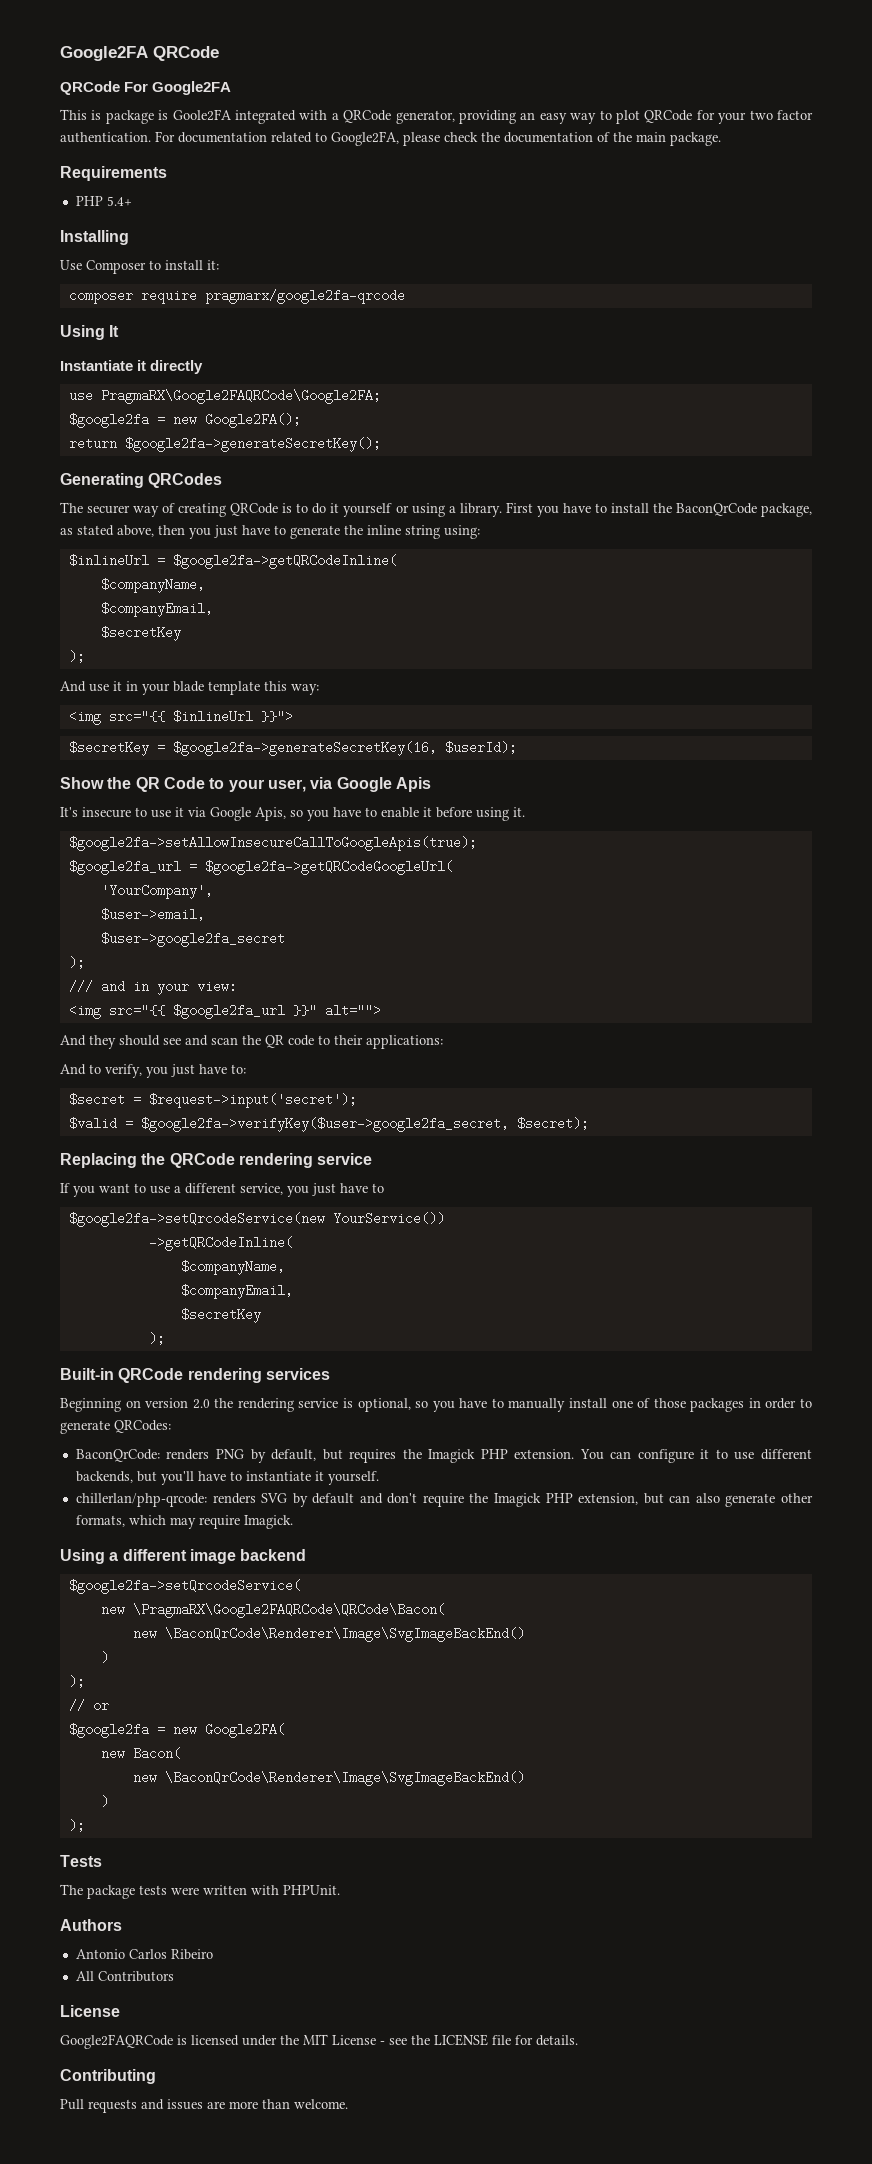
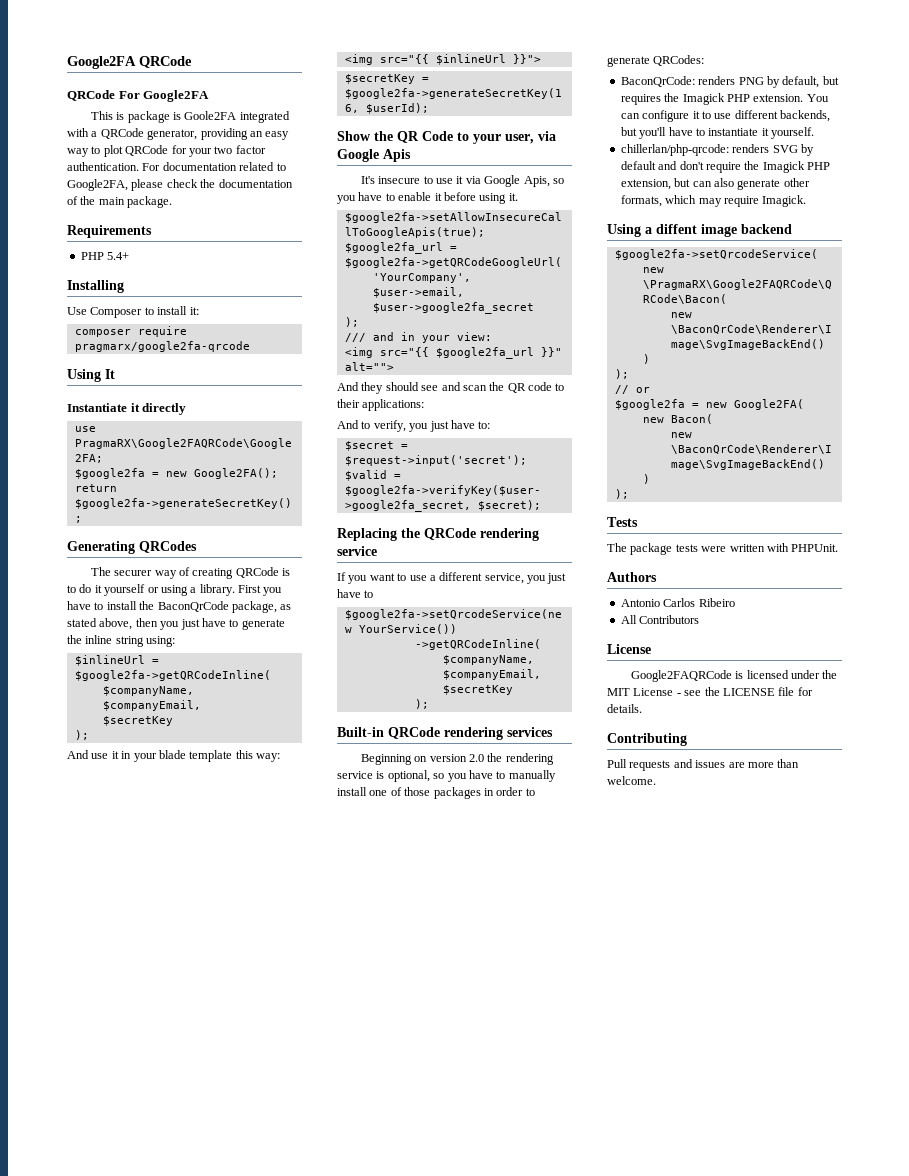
[122,1549,187,1561] different -> [656,224,697,234] diffent

